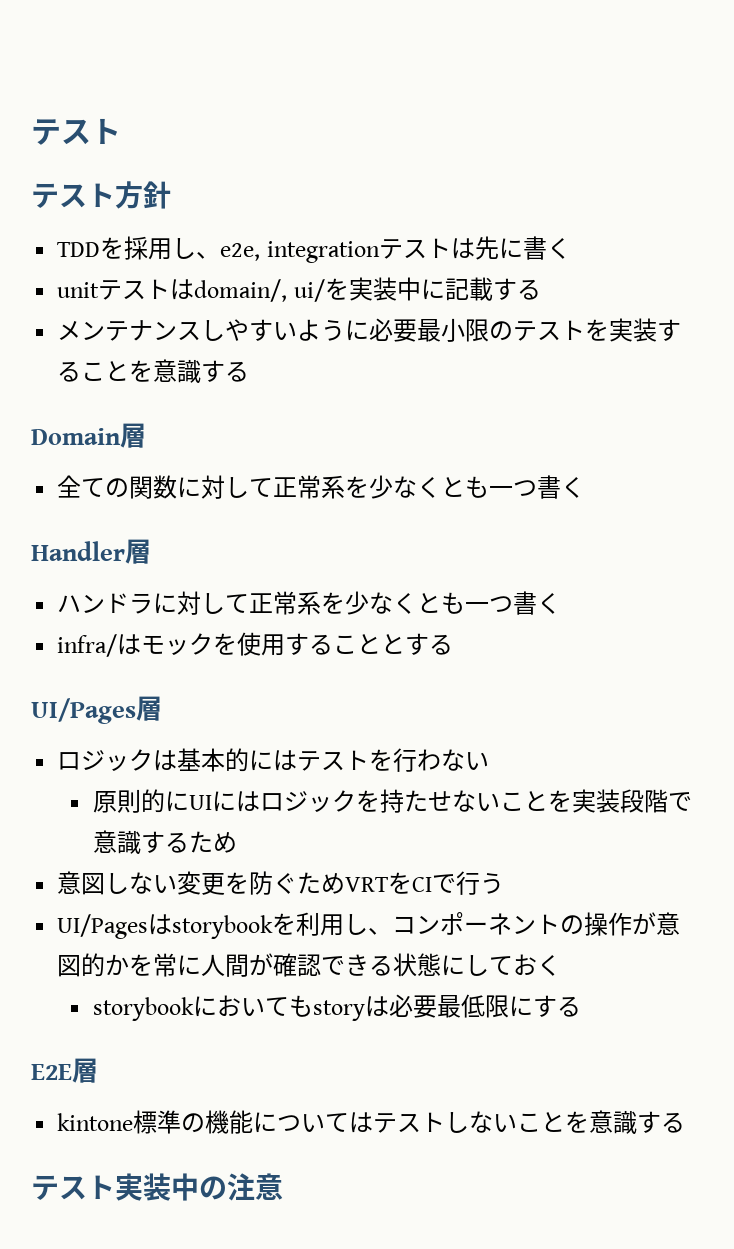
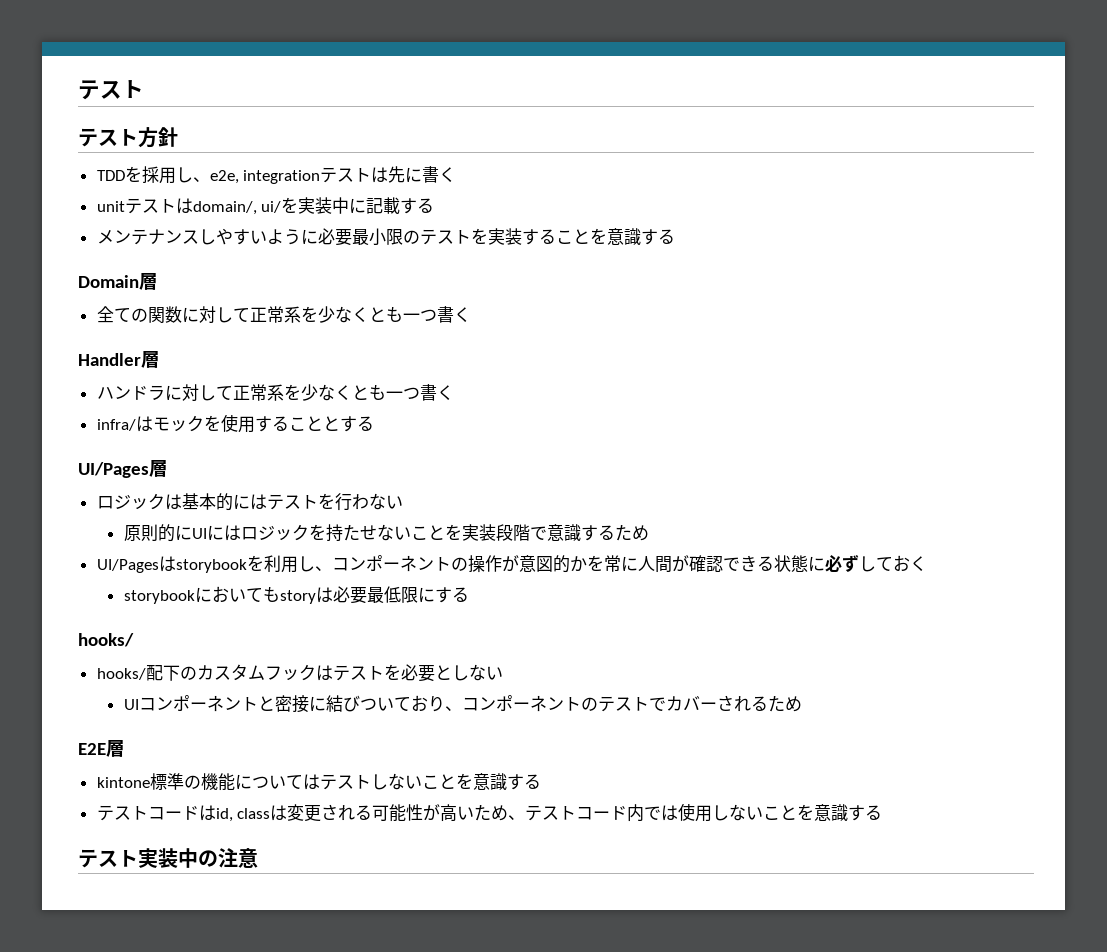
[57,871,505,895] // 意図しない変更を防ぐためVRTをCIで行う -> (649, 533) none
(466, 965) none -> [824,555,859,572] 必ず
(581, 1006) none -> [78,633,134,647] [96,664,503,682] [123,695,802,713] // hooks/ // hooks/配下のカスタムフックはテストを必要としない // UIコンポーネントと密接に結びついており、コンポーネントのテストでカバーされるため
(686, 1122) none -> [96,803,883,822] // テストコードはid, classは変更される可能性が高いため、テストコード内では使用しないことを意識する

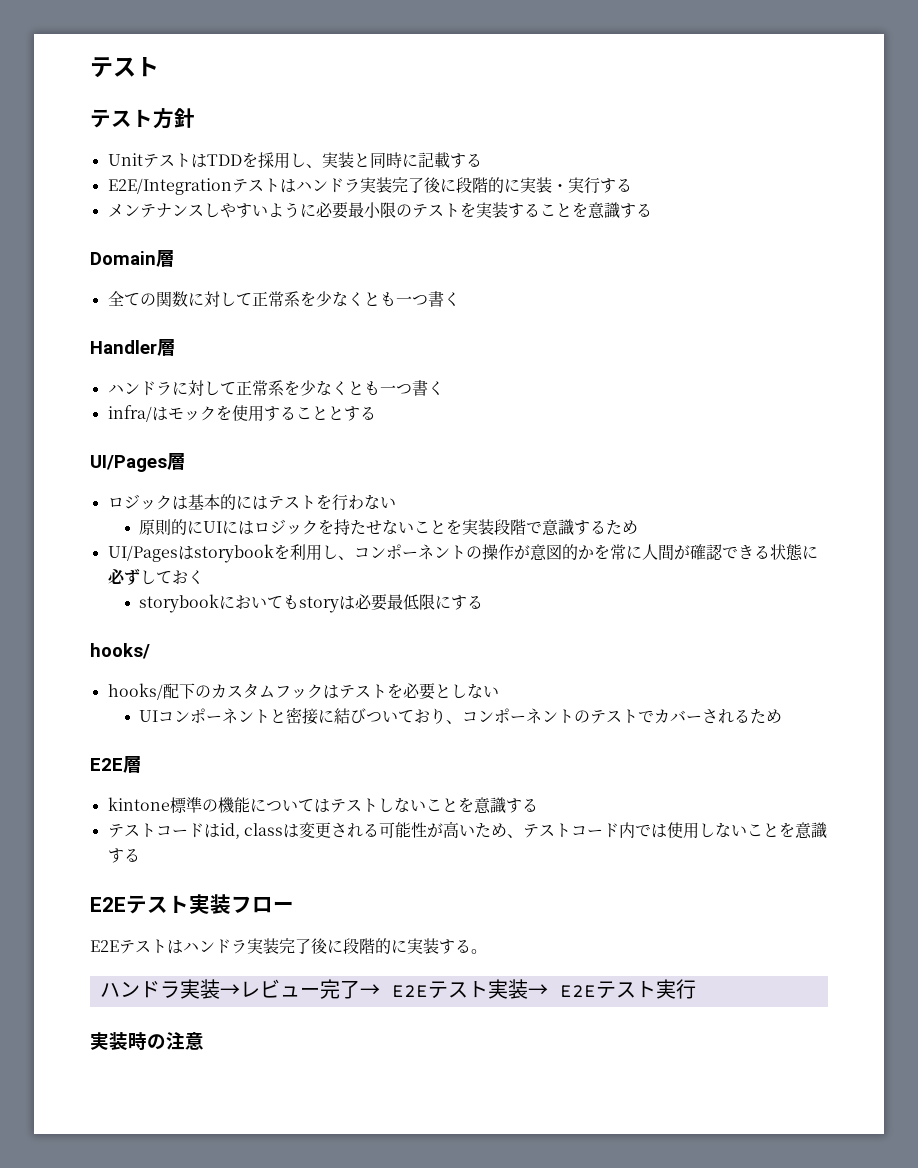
(178, 137) none -> [107,153,207,168] Unitテストは
[209,166,457,184] [96,197,401,215] e2e, integrationテストは先に書く // unitテストはdomain/, ui/を実装中に記載 -> [321,152,482,168] [107,177,600,195] 実装と同時に記載する // E2E/Integrationテストはハンドラ実装完了後に段階的に実装・実行
[78,848,198,868] テスト実装中 -> [90,894,294,914] [90,938,487,954] [99,979,696,999] [90,1032,147,1050] E2Eテスト実装フロー // E2Eテストはハンドラ実装完了後に段階的に実装する。 // ハンドラ実装→レビュー完了→ E2Eテスト実装→ E2Eテスト実行 // 実装時

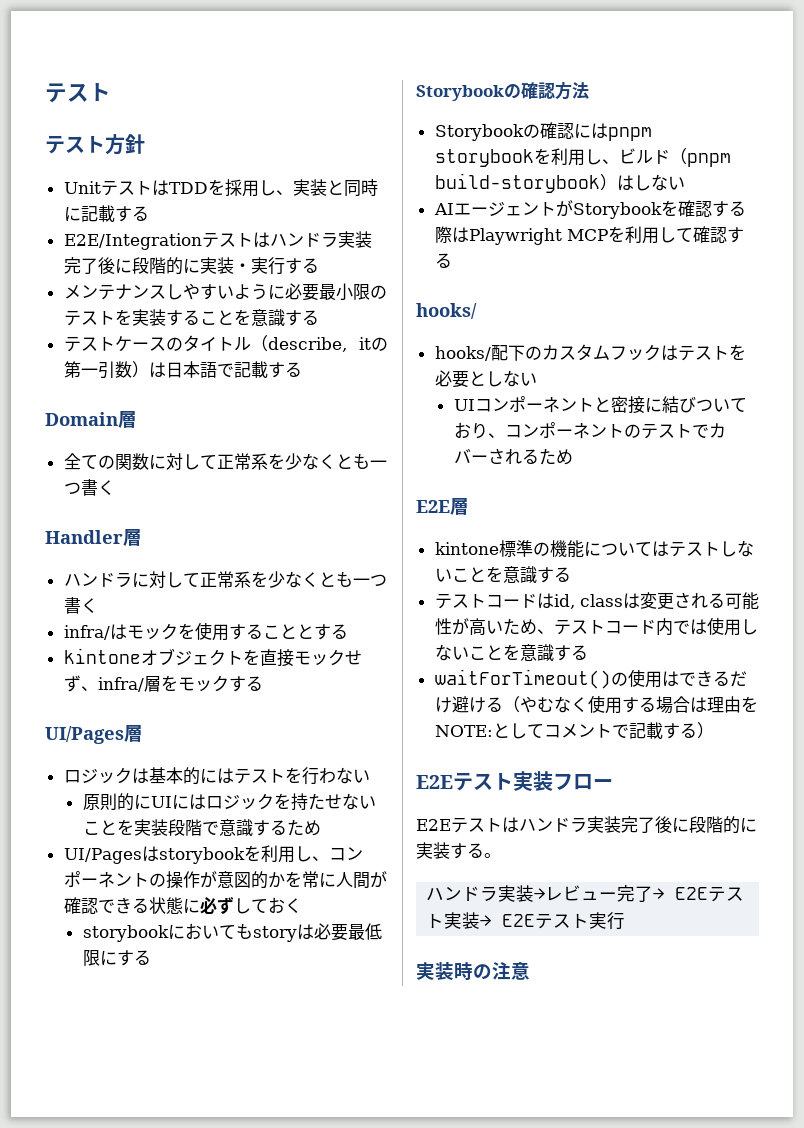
(652, 210) none -> [63,335,388,352] [63,361,302,379] // テストケースのタイトル（describe, itの第一引数）は日本語で記載する
(376, 413) none -> [63,648,362,667] [63,675,263,692] // kintoneオブジェクトを直接モックせず、infra/層をモックする
(484, 602) none -> [416,81,589,101] [434,122,652,141] [434,148,731,167] [434,173,685,193] [433,200,746,219] [434,226,744,245] [434,253,452,268] // Storybookの確認方法 // Storybookの確認にはpnpm storybookを利用し、ビルド（pnpm build-storybook）はしない // AIエージェントがStorybookを確認する際はPlaywright MCPを利用して確認する
(140, 855) none -> [434,669,747,689] [434,695,758,714] [434,722,714,739] // waitForTimeout()の使用はできるだけ避ける（やむなく使用する場合は理由をNOTE:としてコメントで記載する）

